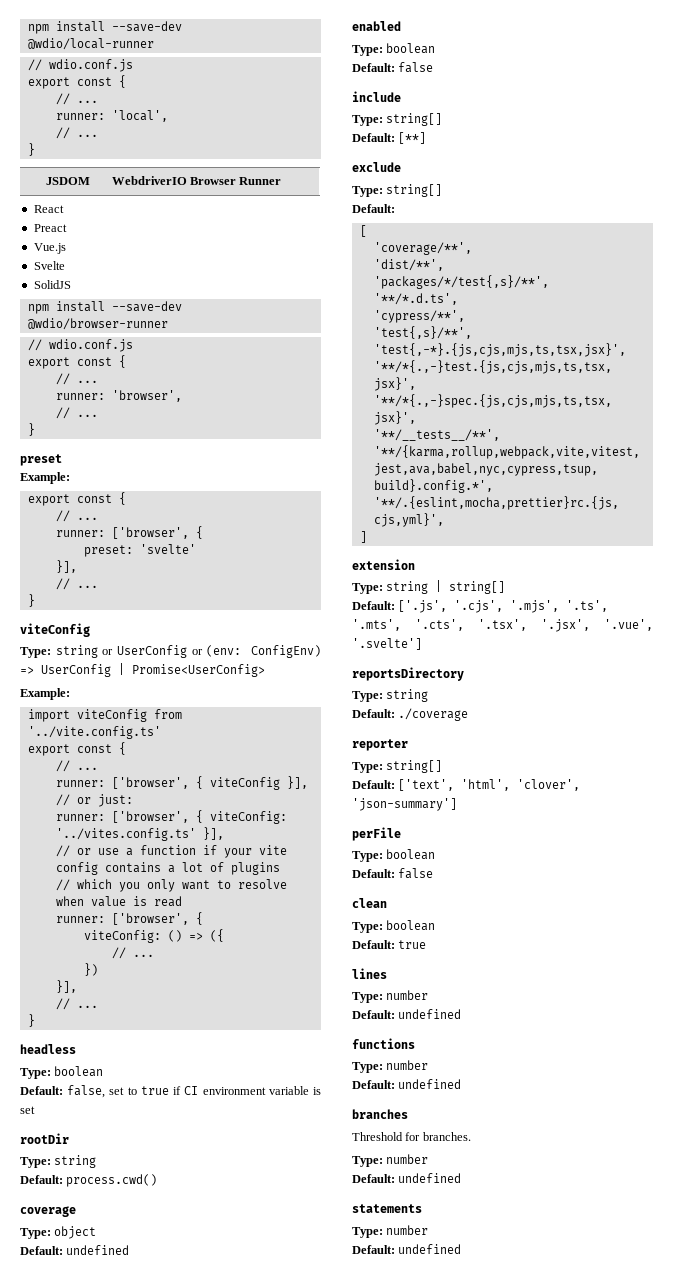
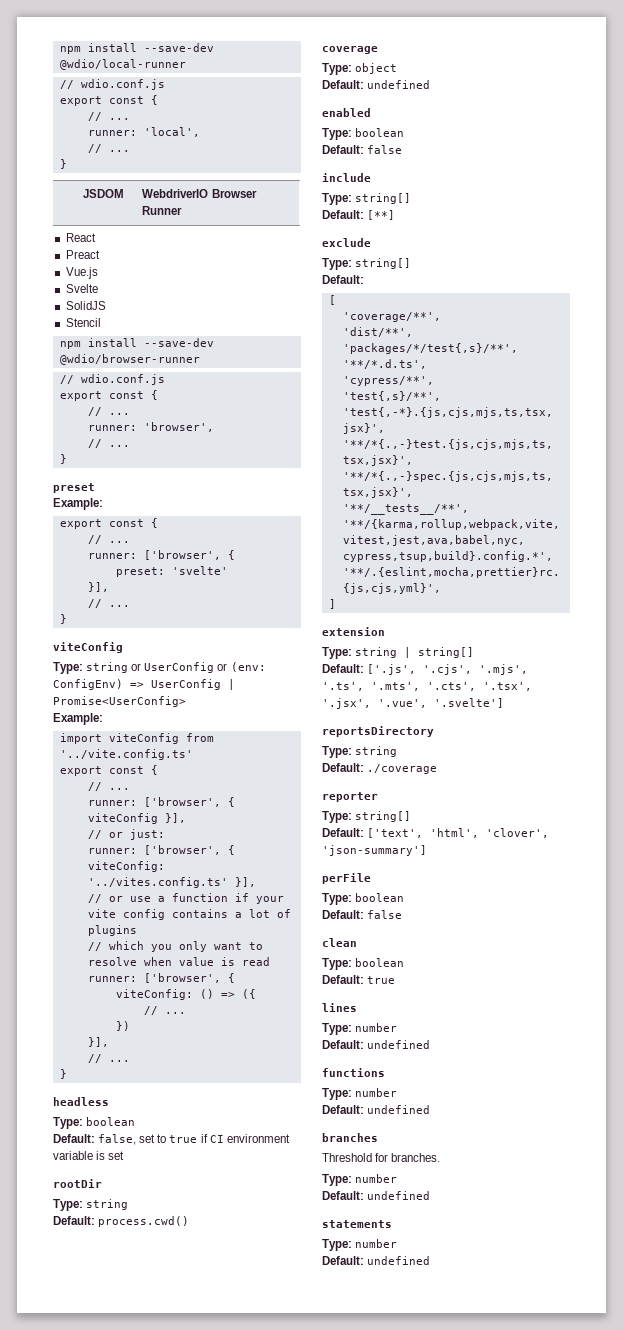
(71, 284) none -> [65,318,101,327] // Stencil

